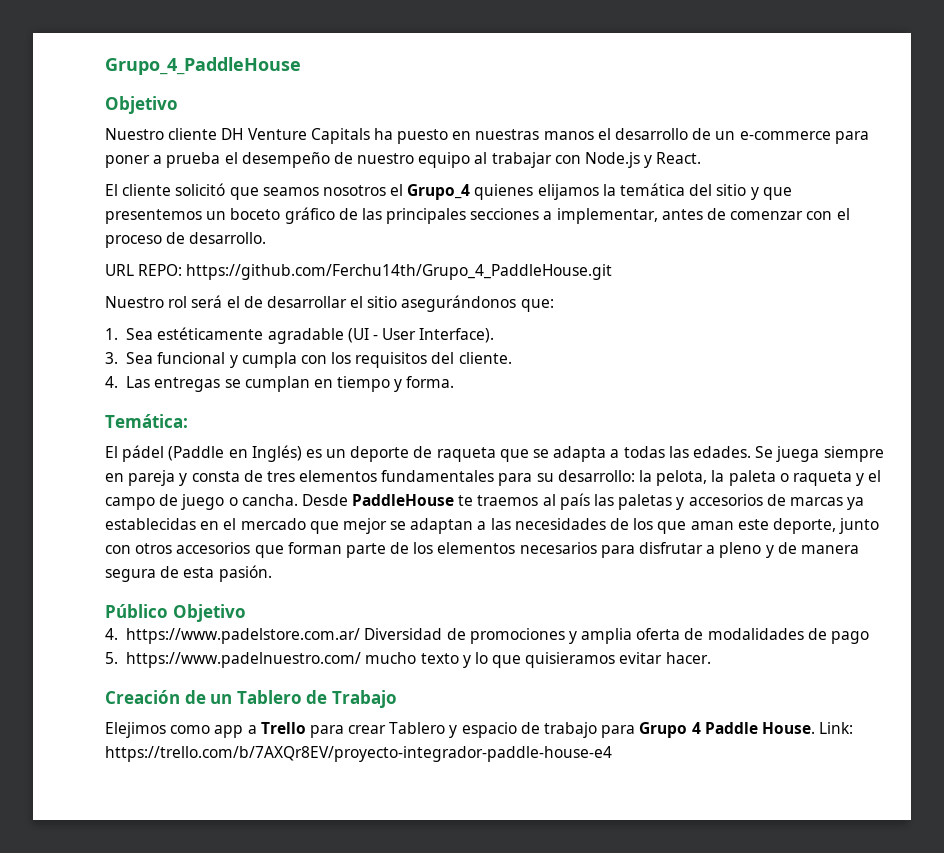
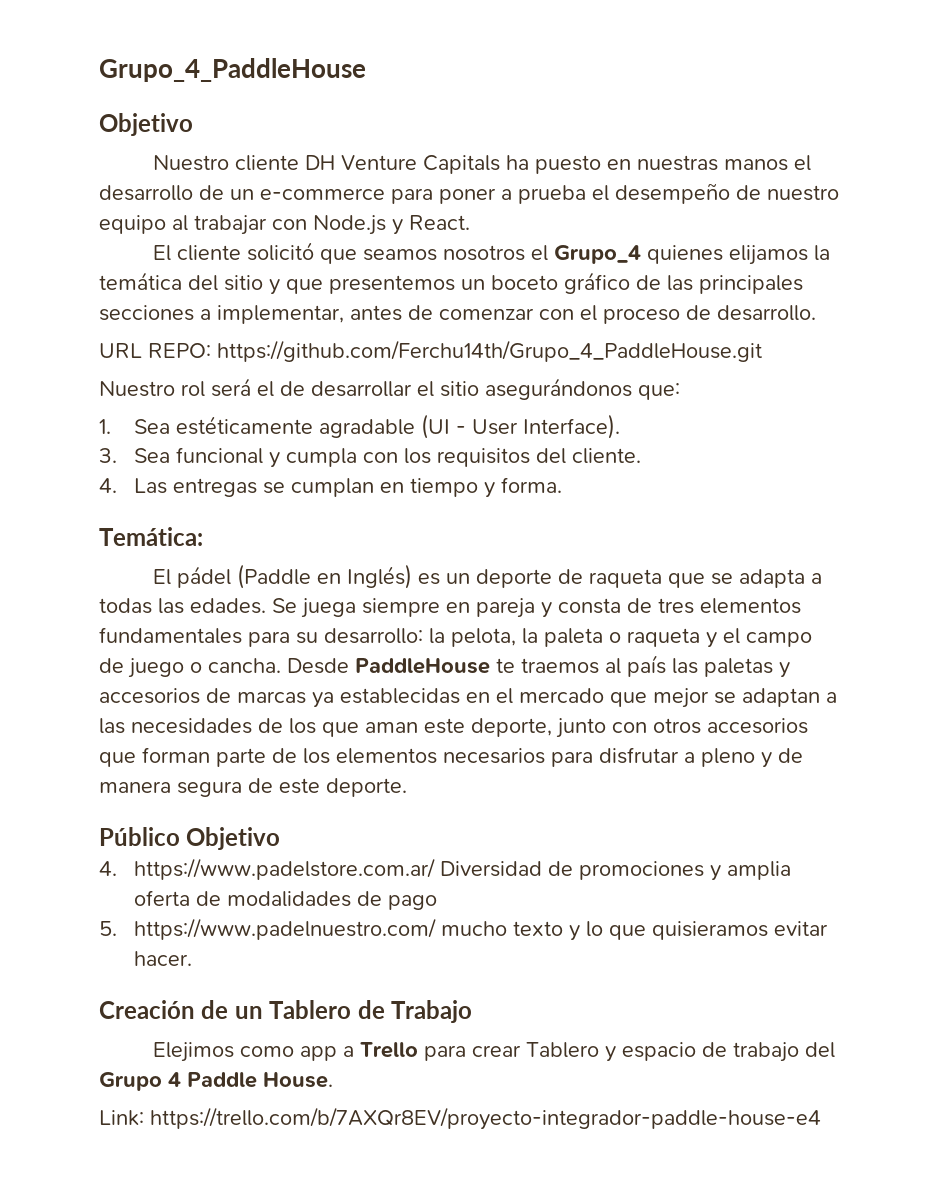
[183,565,272,582] esta pasión. -> [279,778,407,797] este deporte.
[601,725,636,738] para -> [805,1042,836,1058] del
(815, 728) none -> (333, 1080) //

